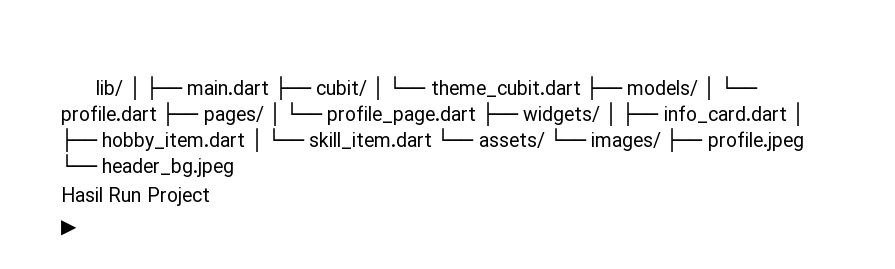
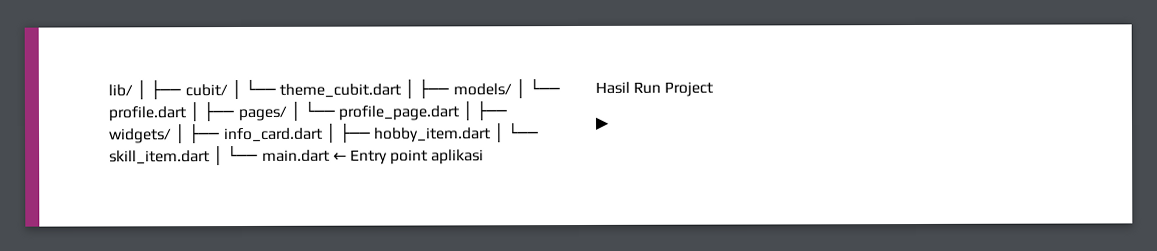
[187,76,312,100] main.dart ├── -> (182, 89) none
(581, 88) none -> [404,78,416,99] │
(157, 115) none -> [189,101,201,122] │
(477, 115) none -> [462,100,474,121] │
[437,128,804,152] [61,154,235,177] └── assets/ └── images/ ├── profile.jpeg └── header_bg.jpeg -> [213,144,485,166] │ └── main.dart ← Entry point aplikasi

